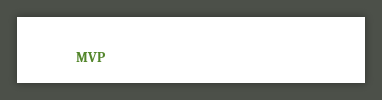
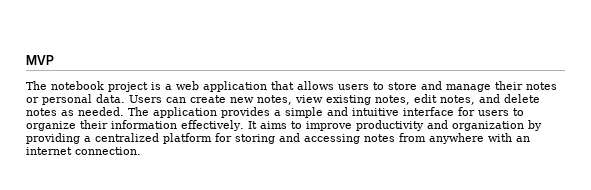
(106, 57) none -> [26,81,557,92] [26,94,540,105] [26,107,524,118] [26,120,542,131] [26,133,530,144] [26,147,141,155] // The notebook project is a web application that allows users to store and manage their notes or personal data. Users can create new notes, view existing notes, edit notes, and delete notes as needed. The application provides a simple and intuitive interface for users to organize their information effectively. It aims to improve productivity and organization by providing a centralized platform for storing and accessing notes from anywhere with an internet connection.

